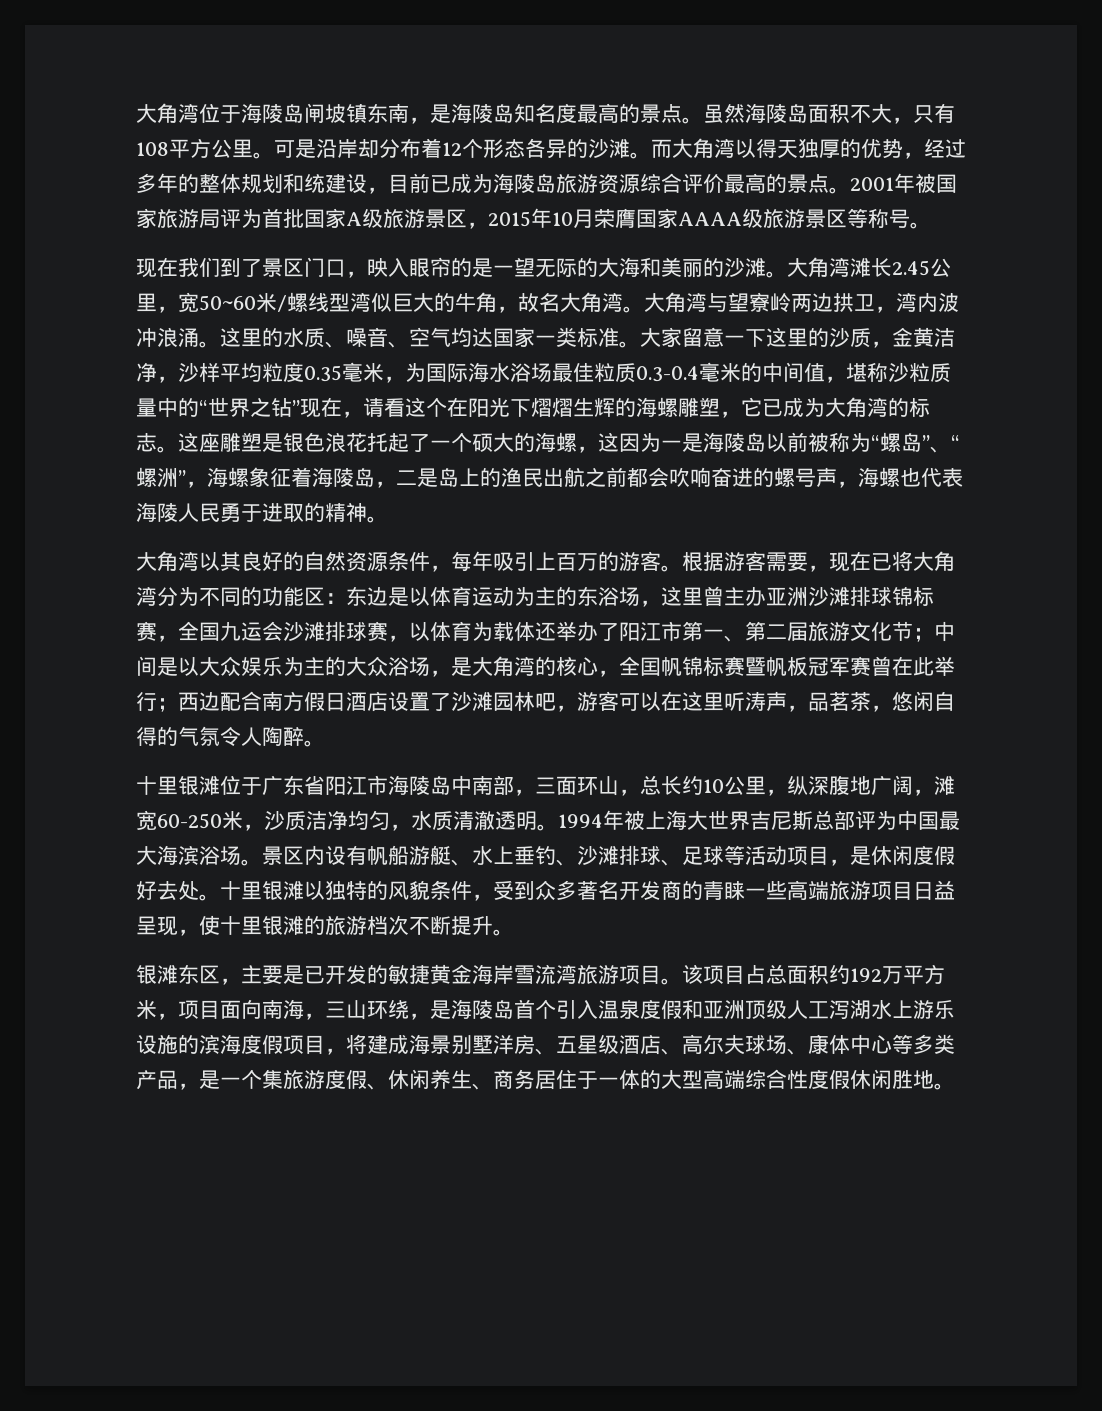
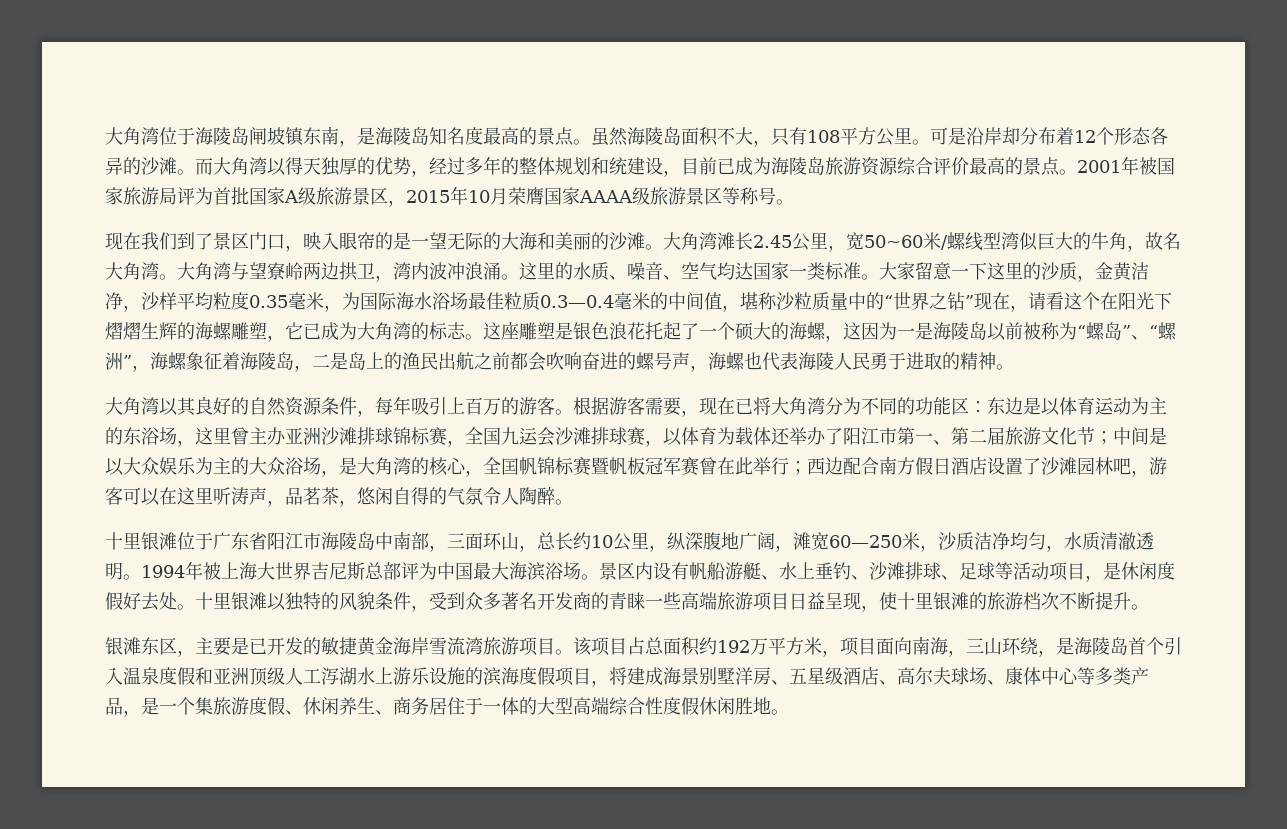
[636,366,699,382] 0.3-0.4 -> [540,295,614,308] 0.3—0.4
[157,813,222,829] 60-250 -> [829,535,902,548] 60—250

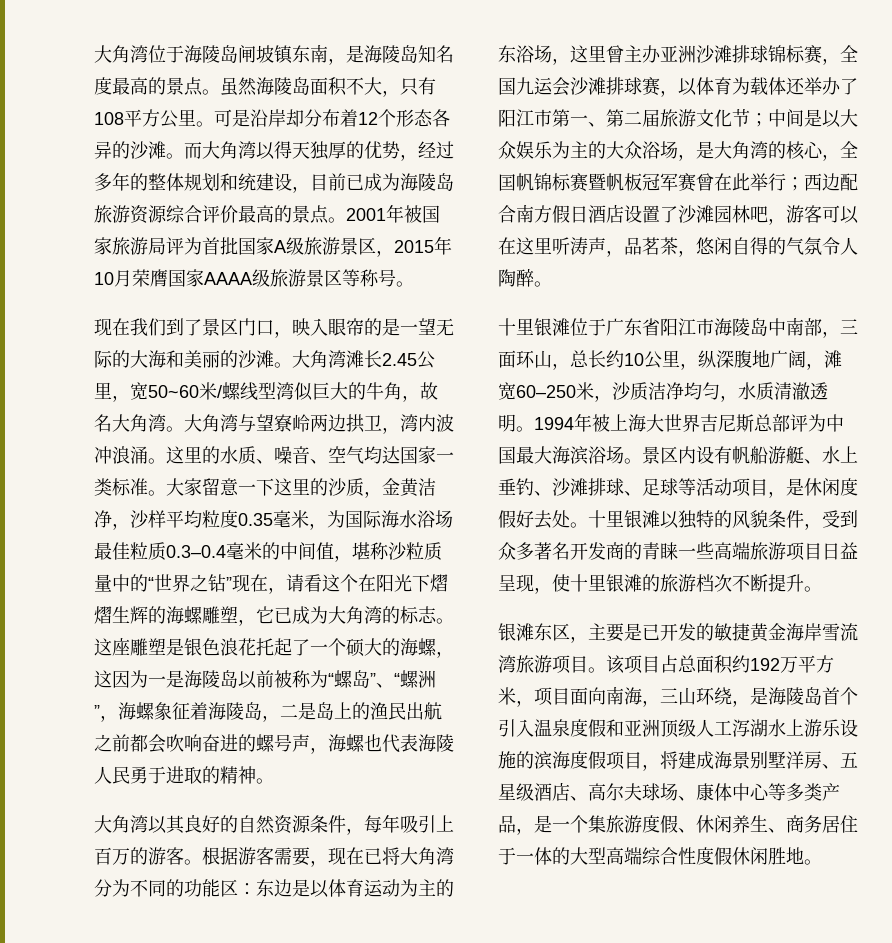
[540,295,614,308] 0.3—0.4 -> [166,545,226,558] 0.3–0.4
[829,535,902,548] 60—250 -> [516,385,576,398] 60–250

